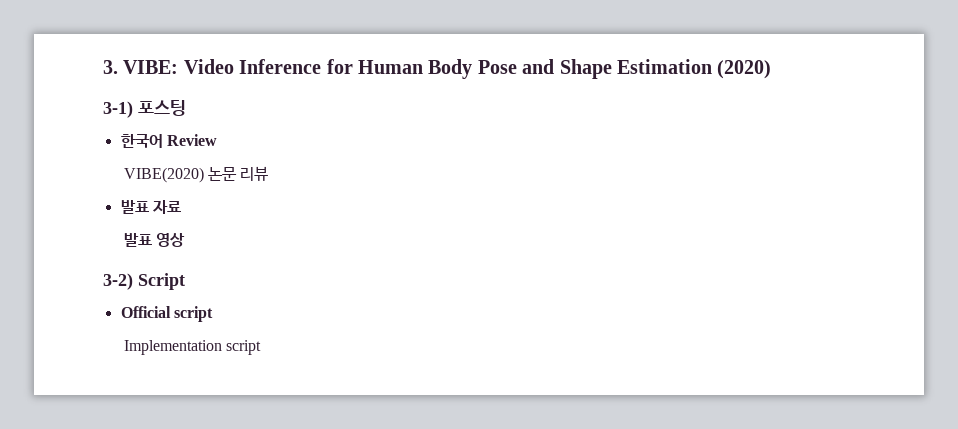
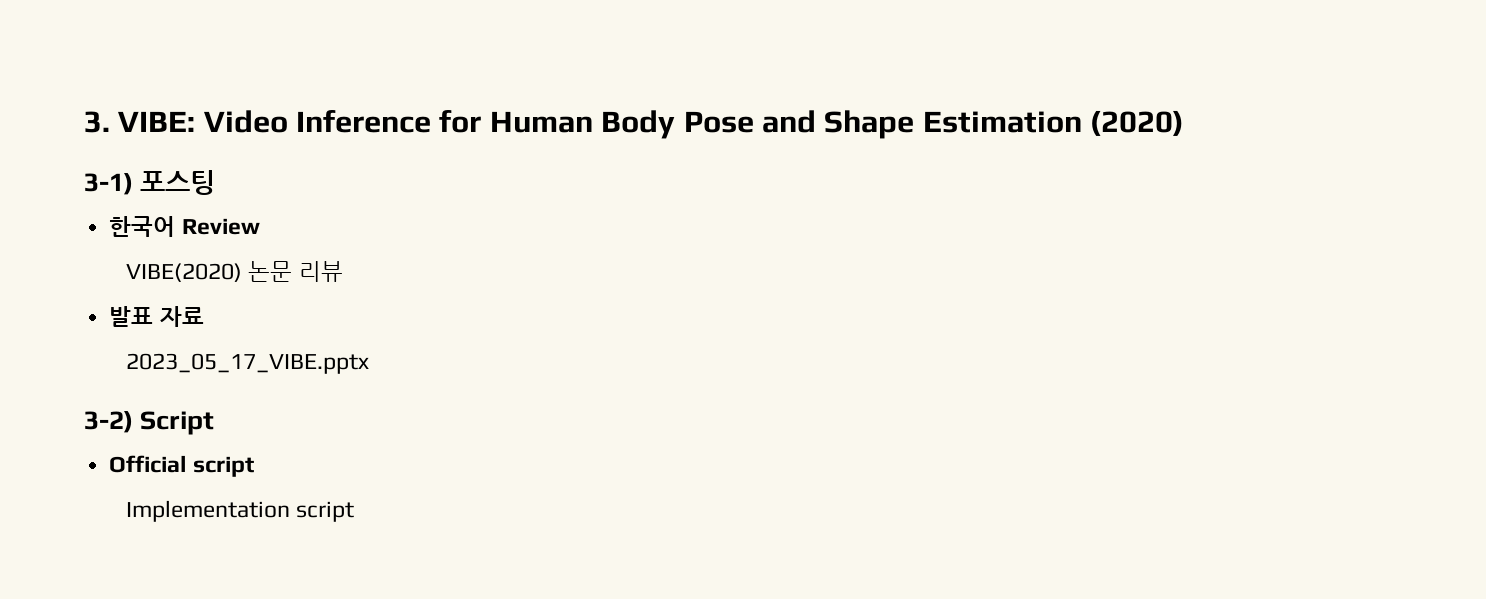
[123,233,185,247] 발표 영상 -> [126,353,370,374] 2023_05_17_VIBE.pptx

